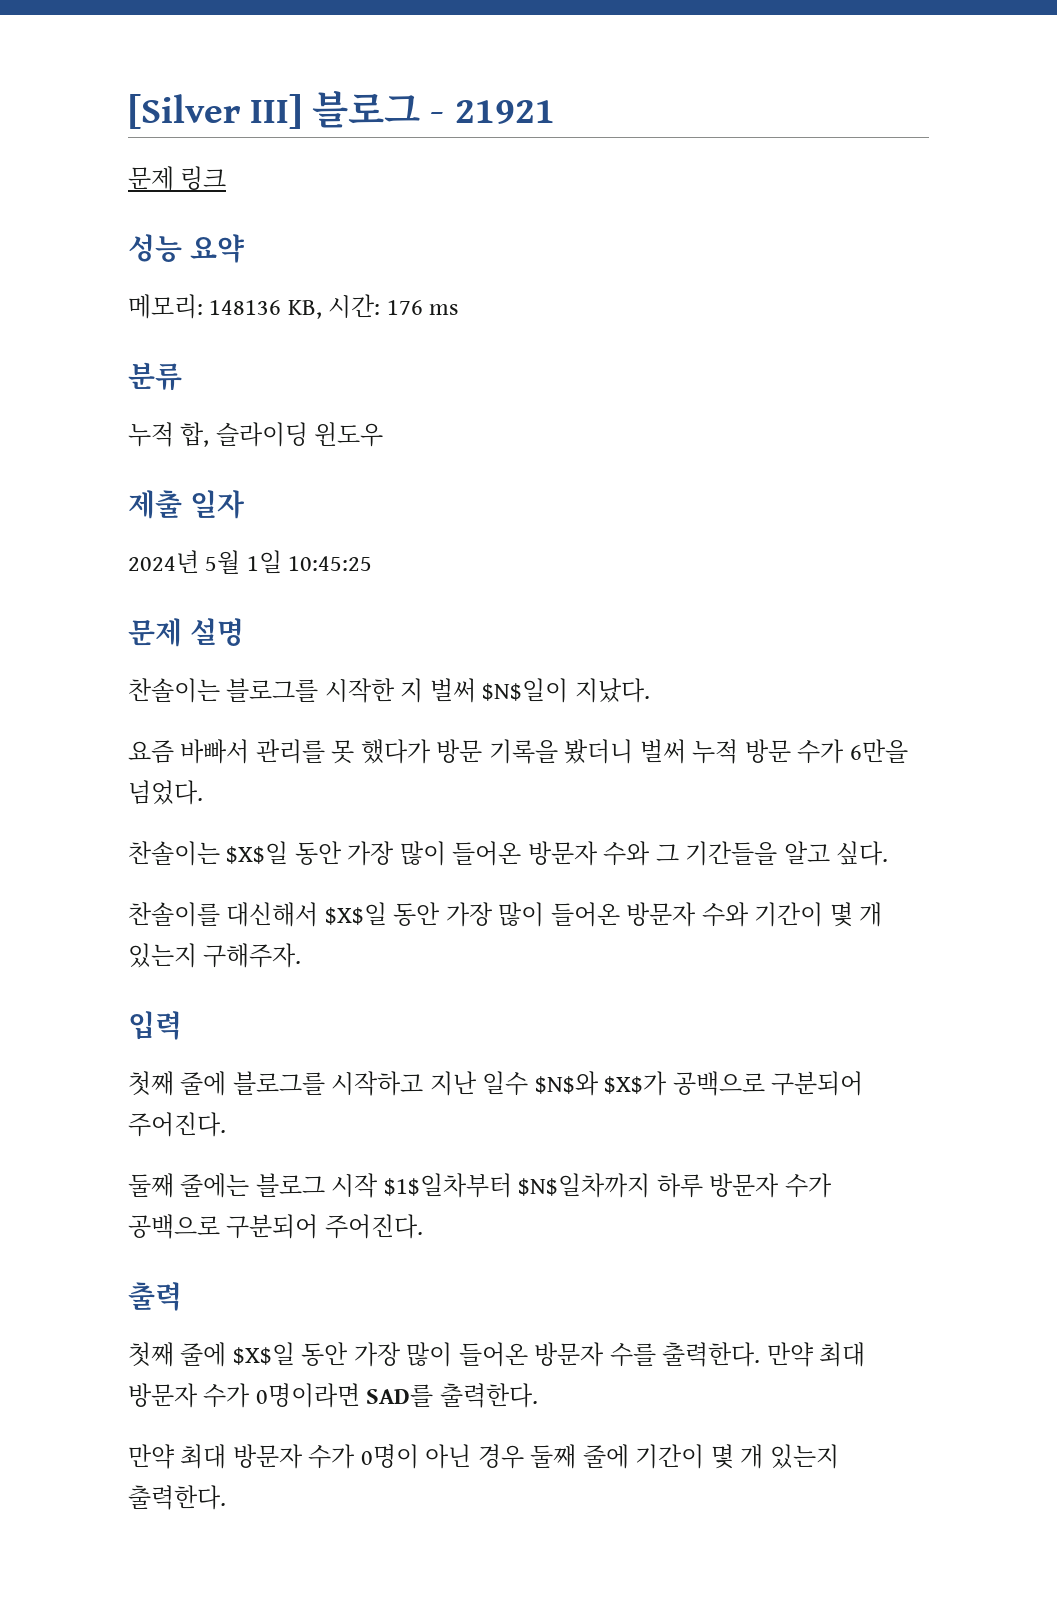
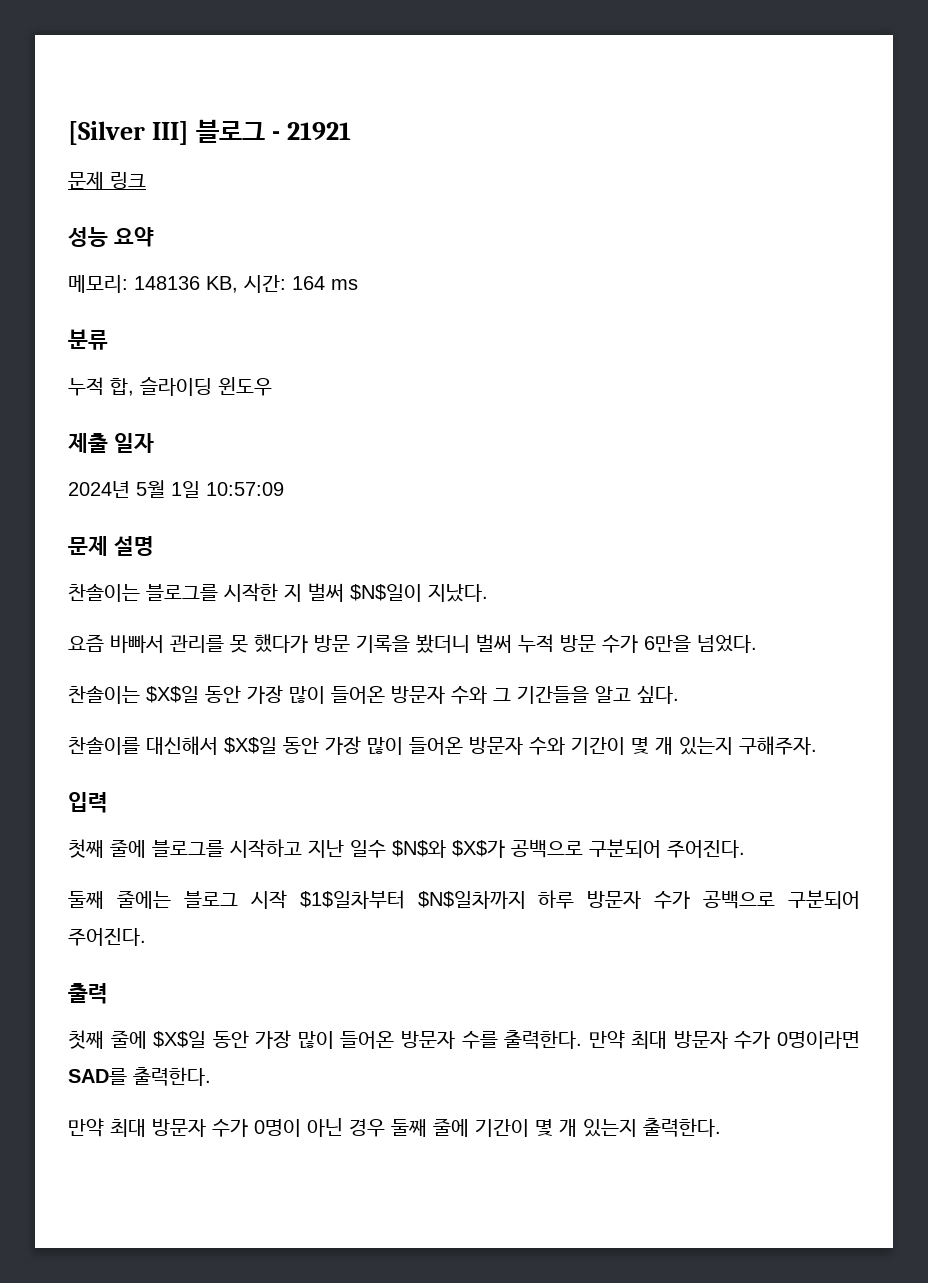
[386,300,423,315] 176 -> [292,276,325,290] 164
[288,556,373,571] 10:45:25 -> [206,482,284,496] 10:57:09

